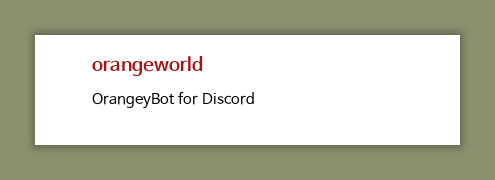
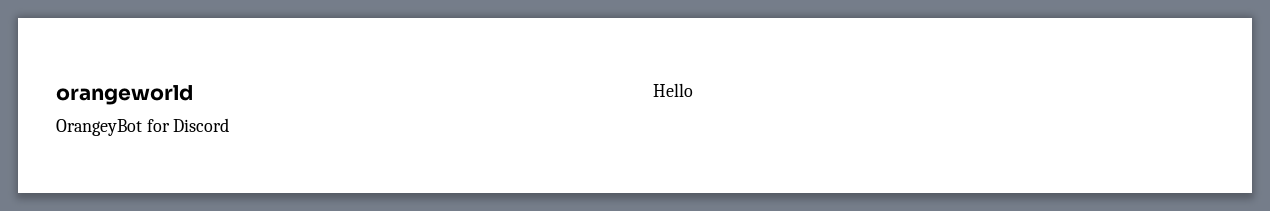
(255, 98) none -> [653,83,693,97] // Hello

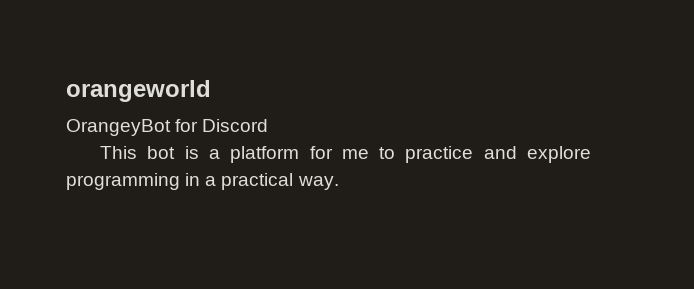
[653,83,693,97] Hello -> [100,146,591,163] [66,173,339,190] This bot is a platform for me to practice and explore programming in a practical way.

